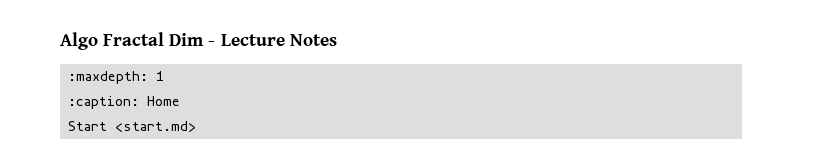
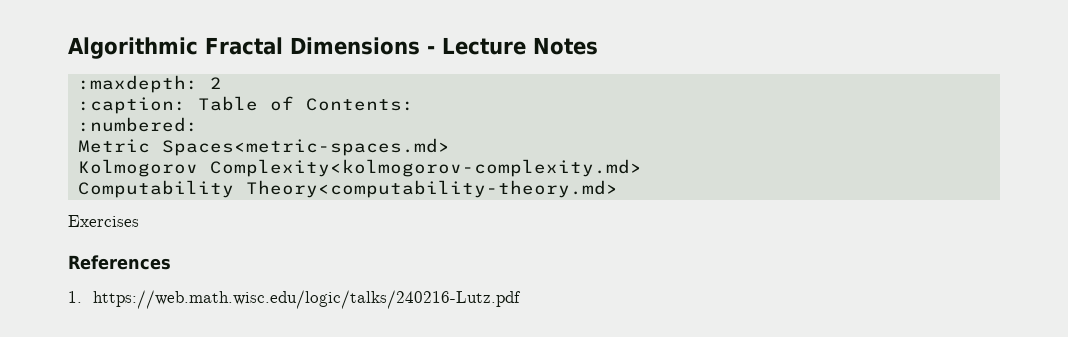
[60,32,205,50] Algo Fractal Dim -> [68,37,420,59] Algorithmic Fractal Dimensions
[156,71,165,81] 1 -> [209,77,222,89] 2
[147,96,181,106] [68,121,197,132] Home // Start <start.md> -> [197,96,414,111] [77,117,198,132] [77,138,450,156] [77,159,642,177] [77,180,618,198] [68,215,139,227] [68,255,171,270] [68,290,521,309] Table of Contents: // :numbered: // Metric Spaces<metric-spaces.md> // Kolmogorov Complexity<kolmogorov-complexity.md> // Computability Theory<computability-theory.md> // Exercises // References // 1. https://web.math.wisc.edu/logic/talks/240216-Lutz.pdf

